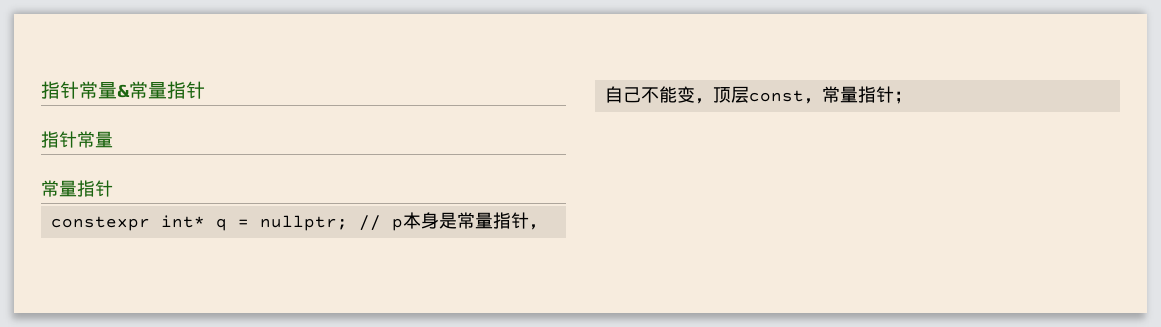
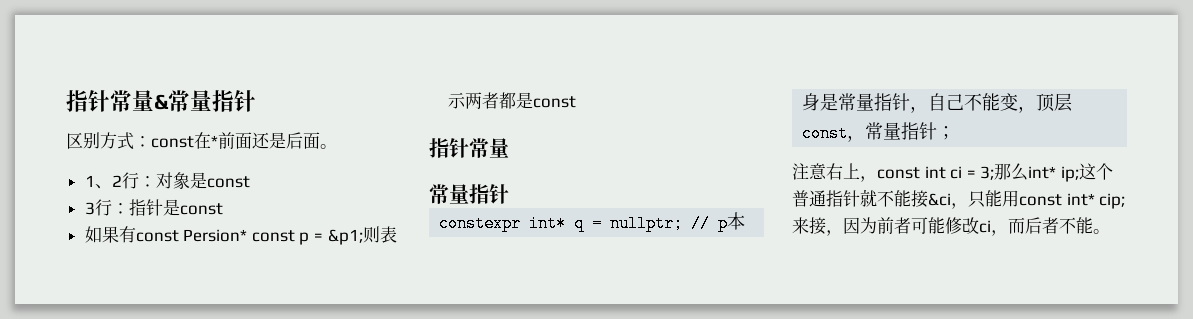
(205, 90) none -> [66,132,337,150] [84,172,250,189] [84,199,223,216] [84,226,397,245] [447,92,576,109] // 区别方式：const在*前面还是后面。 // 1、2行：对象是const // 3行：指针是const // 如果有const Persion* const p = &p1;则表示两者都是const
(912, 97) none -> [792,163,1113,182] [792,189,1126,209] [792,217,1110,236] // 注意右上，const int ci = 3;那么int* ip;这个普通指针就不能接&ci，只能用const int* cip;来接，因为前者可能修改ci，而后者不能。

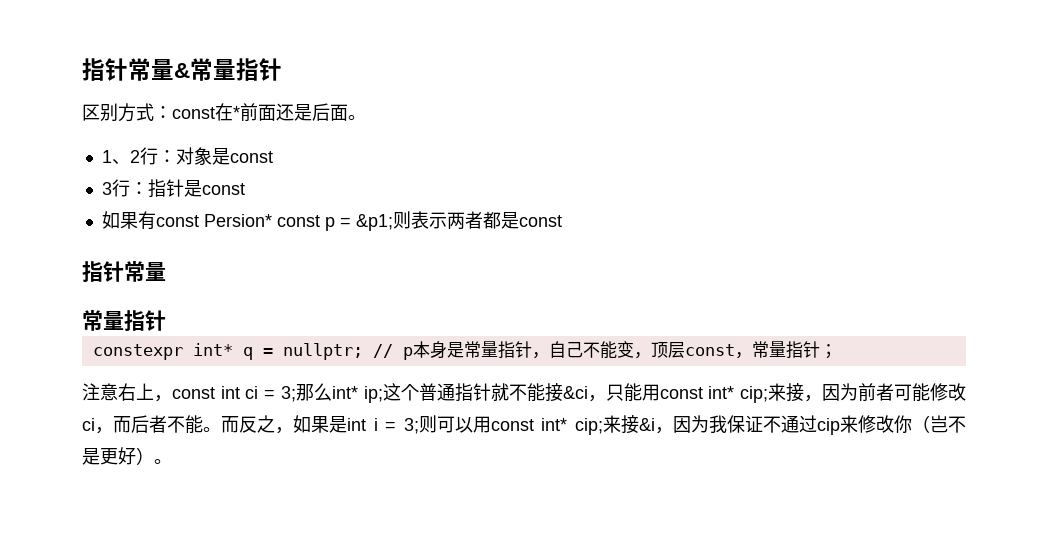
(1110, 231) none -> [221,415,967,435] [82,447,172,465] 而反之，如果是int i = 3;则可以用const int* cip;来接&i，因为我保证不通过cip来修改你（岂不是更好）。

